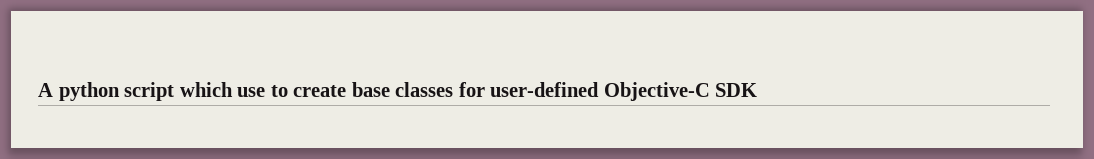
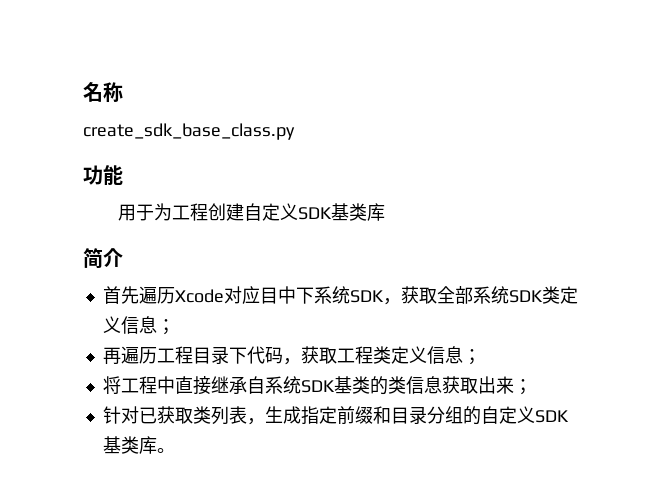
[38,82,758,101] A python script which use to create base classes for user-defined Objective-C SDK -> [83,82,123,103] [83,123,295,140] [83,165,123,185] [118,203,386,221] [83,248,123,269] [102,286,578,305] [102,316,175,335] [102,346,481,365] [102,376,532,395] [102,406,569,425] [102,436,175,454] 名称 // create_sdk_base_class.py // 功能 // 用于为工程创建自定义SDK基类库 // 简介 // 首先遍历Xcode对应目中下系统SDK，获取全部系统SDK类定义信息； // 再遍历工程目录下代码，获取工程类定义信息； // 将工程中直接继承自系统SDK基类的类信息获取出来； // 针对已获取类列表，生成指定前缀和目录分组的自定义SDK基类库。

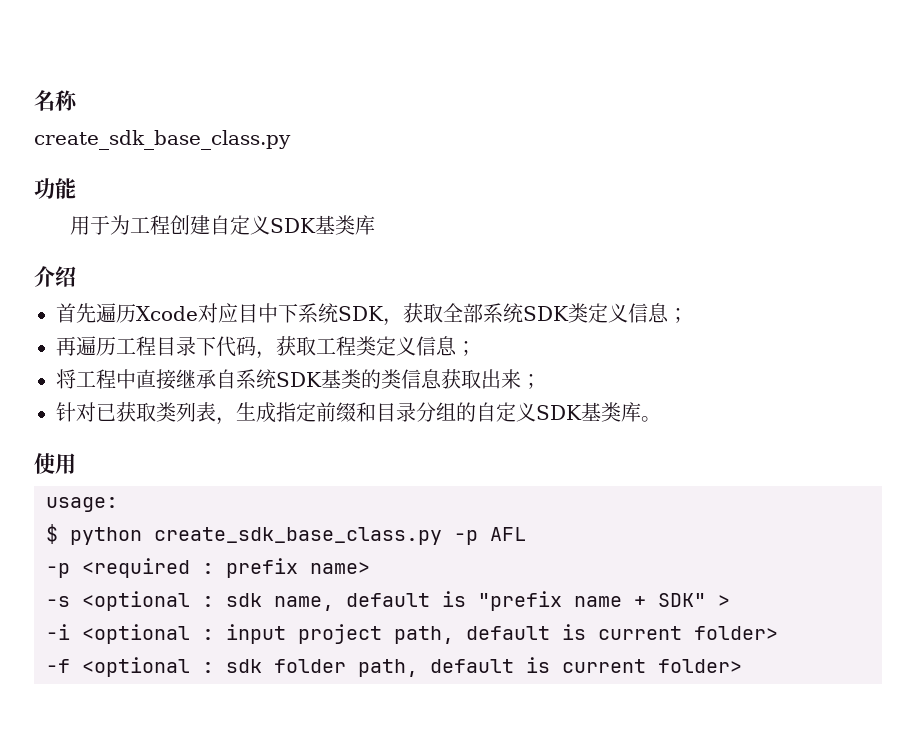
[83,248,103,269] 简 -> (375, 225) none
(123, 257) none -> [55,266,76,287] 绍
(175, 450) none -> [34,453,76,474] [46,497,118,512] [46,524,526,545] [46,558,370,578] [46,591,730,611] [46,624,778,644] [46,657,742,677] // 使用 // usage: // $ python create_sdk_base_class.py -p AFL // -p <required : prefix name> // -s <optional : sdk name, default is "prefix name + SDK" > // -i <optional : input project path, default is current folder> // -f <optional : sdk folder path, default is current folder>

